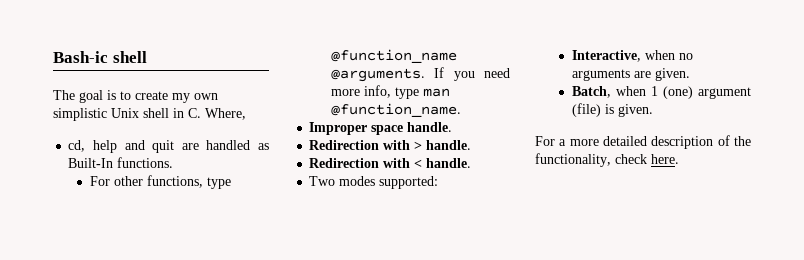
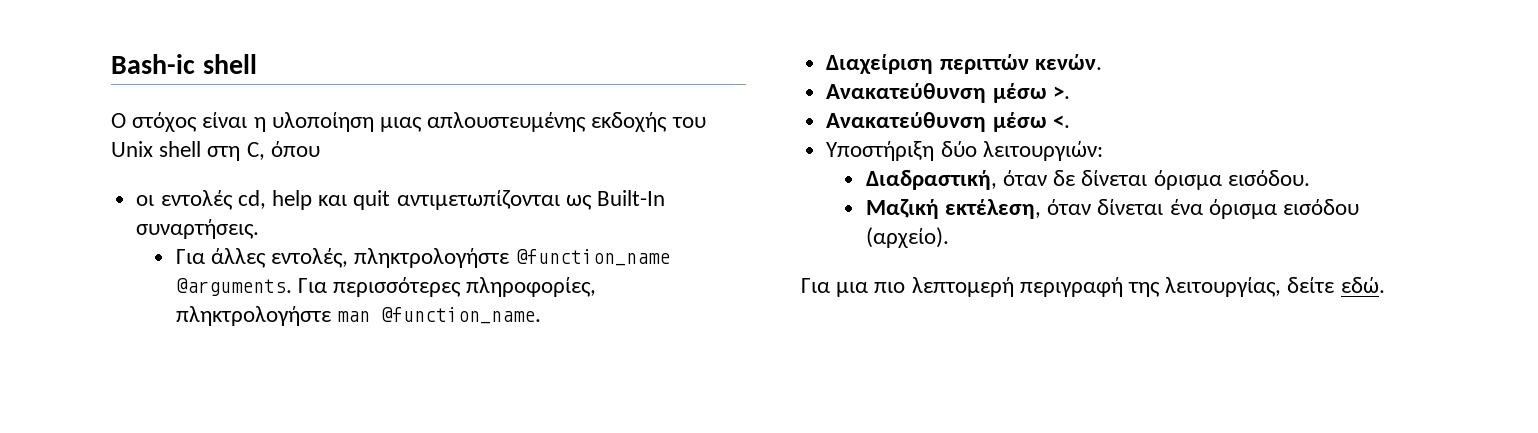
[53,90,218,103] [53,108,246,121] [68,140,269,153] [68,157,174,168] [89,175,231,189] [330,49,457,63] [330,67,510,82] [330,85,450,99] [330,103,461,117] [309,122,453,135] [309,140,472,150] [309,158,472,168] [309,176,439,189] [571,50,693,62] [571,68,690,81] [571,86,751,99] [571,103,653,117] [535,135,751,149] [535,153,679,167] The goal is to create my own simplistic Unix shell in C. Where, // cd, help and quit are handled as Built-In functions. // For other functions, type @function_name @arguments. If you need more info, type man @function_name. // Improper space handle. // Redirection with > handle. // Redirection with < handle. // Two modes supported: // Interactive, when no arguments are given. // Batch, when 1 (one) argument (file) is given. // For a more detailed description of the functionality, check here. -> [111,112,706,132] [111,141,320,161] [136,190,665,210] [136,219,260,239] [175,248,670,268] [175,277,597,297] [175,306,541,326] [826,54,1102,74] [826,83,1070,103] [826,112,1070,132] [826,141,1103,161] [865,170,1310,190] [865,199,1360,219] [865,227,949,248] [801,277,1385,297] Ο στόχος είναι η υλοποίηση μιας απλουστευμένης εκδοχής του Unix shell στη C, όπου // οι εντολές cd, help και quit αντιμετωπίζονται ως Built-In συναρτήσεις. // Για άλλες εντολές, πληκτρολογήστε @function_name @arguments. Για περισσότερες πληροφορίες, πληκτρολογήστε man @function_name. // Διαχείριση περιττών κενών. // Ανακατεύθυνση μέσω >. // Ανακατεύθυνση μέσω <. // Υποστήριξη δύο λειτουργιών: // Διαδραστική, όταν δε δίνεται όρισμα εισόδου. // Μαζική εκτέλεση, όταν δίνεται ένα όρισμα εισόδου (αρχείο). // Για μια πιο λεπτομερή περιγραφή της λειτουργίας, δείτε εδώ.

